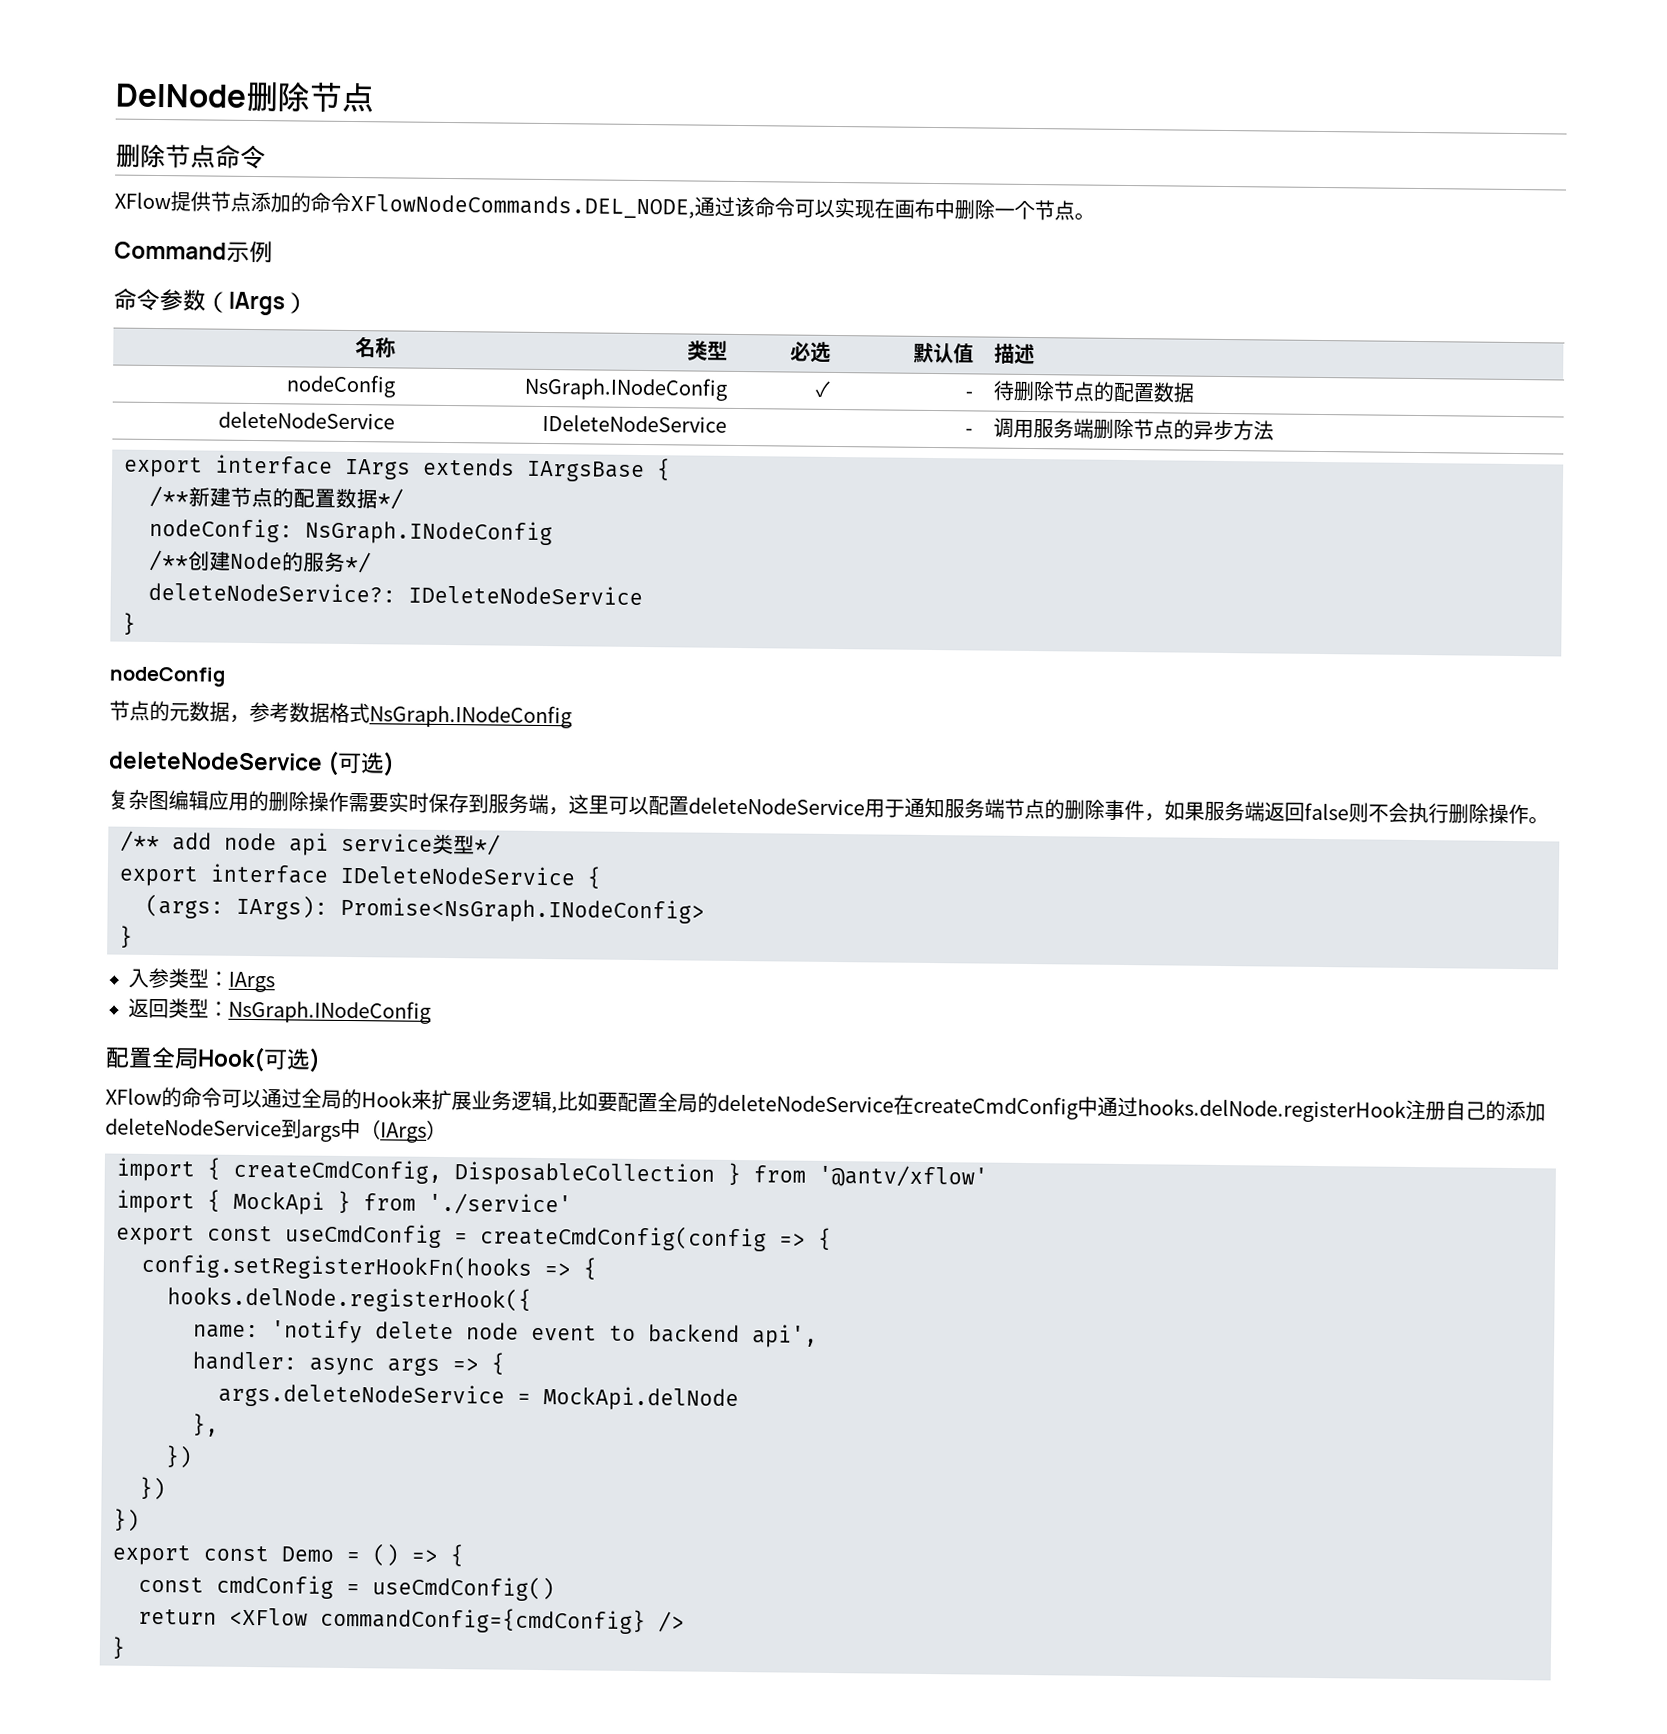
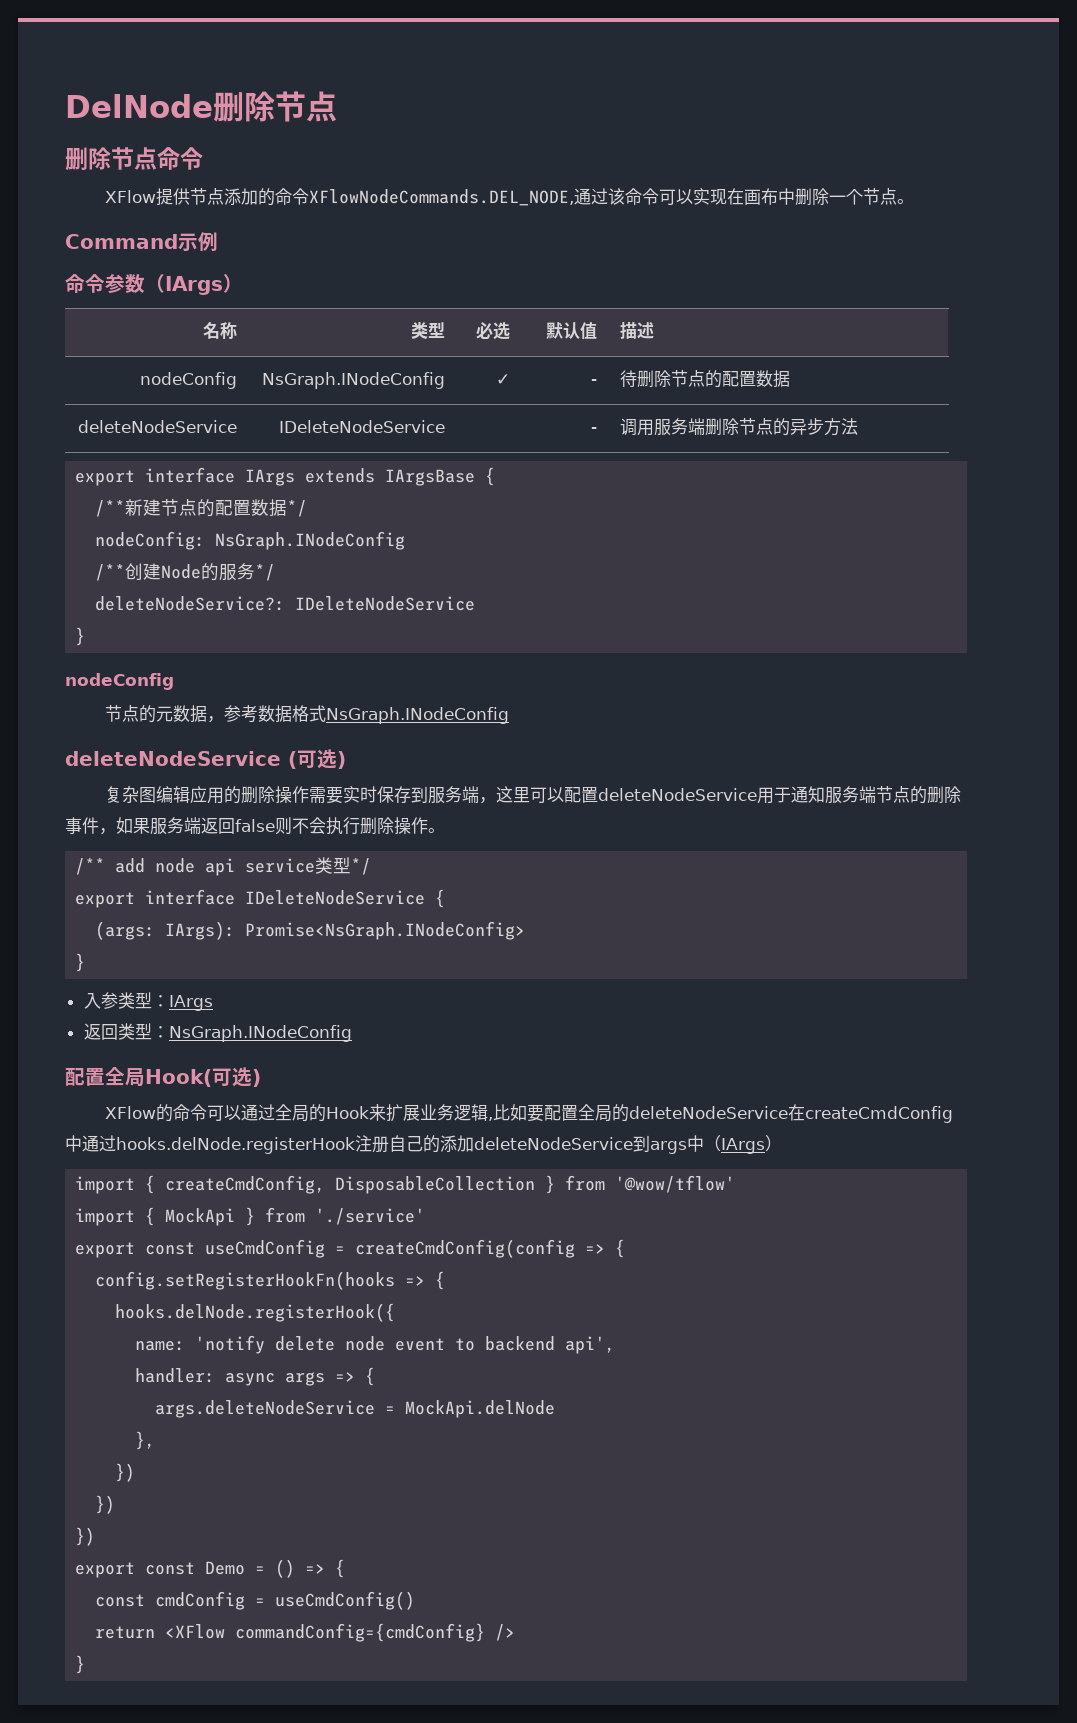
[818,1164,988,1188] '@antv/xflow' -> [615,1175,736,1193] '@wow/tflow'

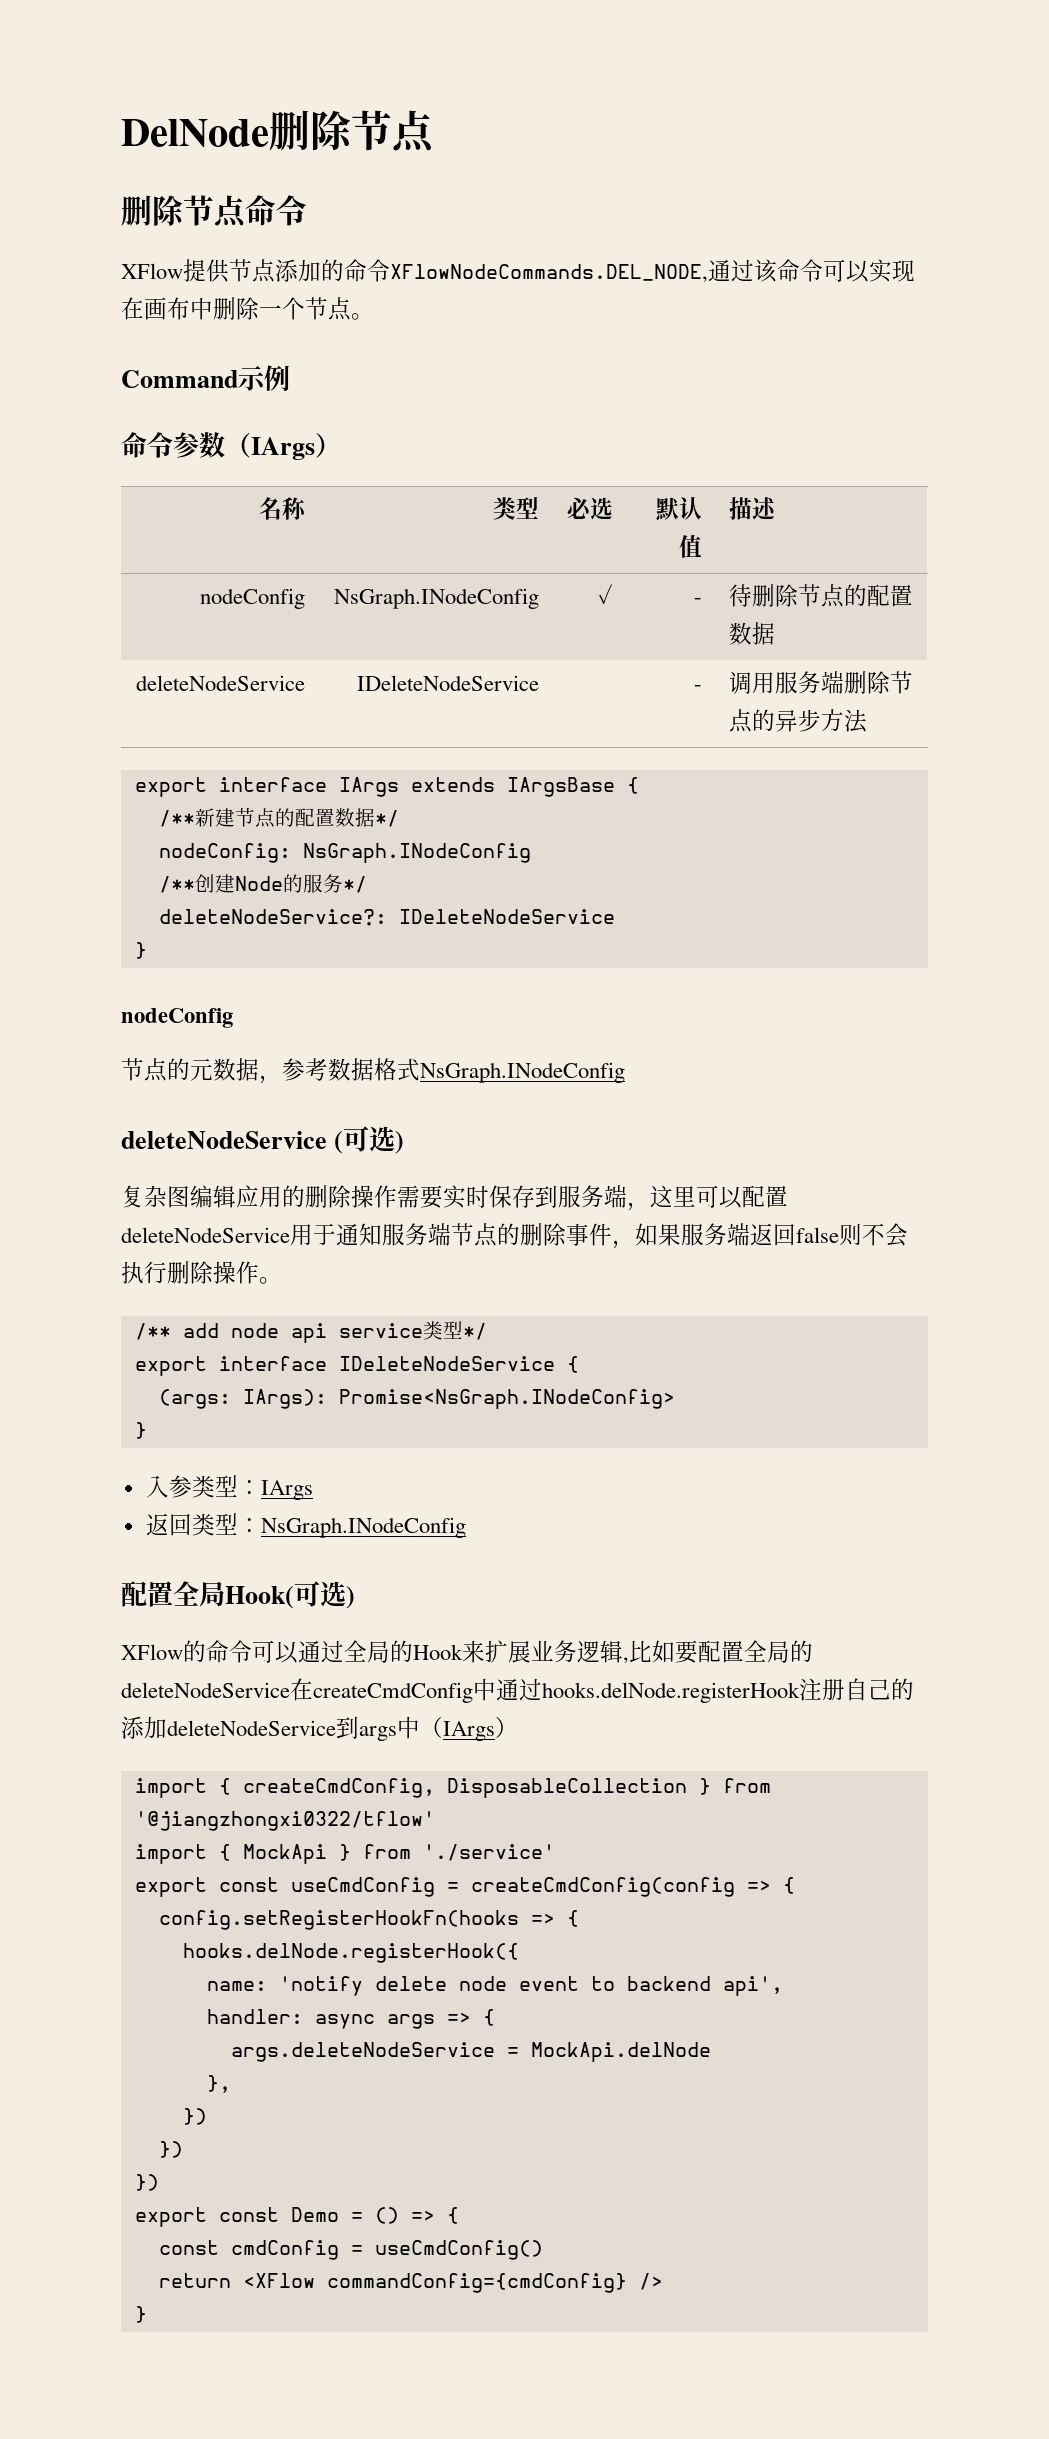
[615,1175,736,1193] '@wow/tflow' -> [134,1811,435,1831] '@jiangzhongxi0322/tflow'

